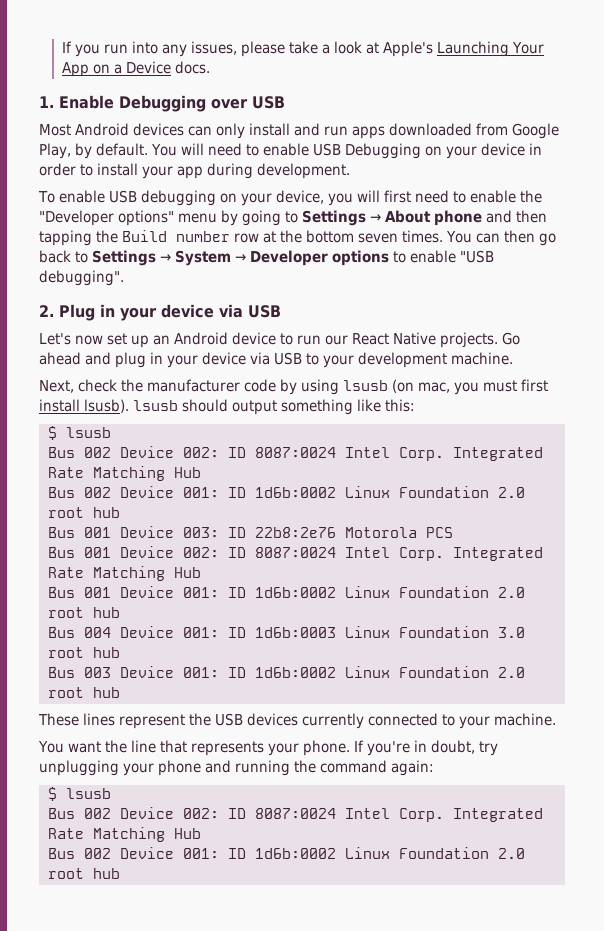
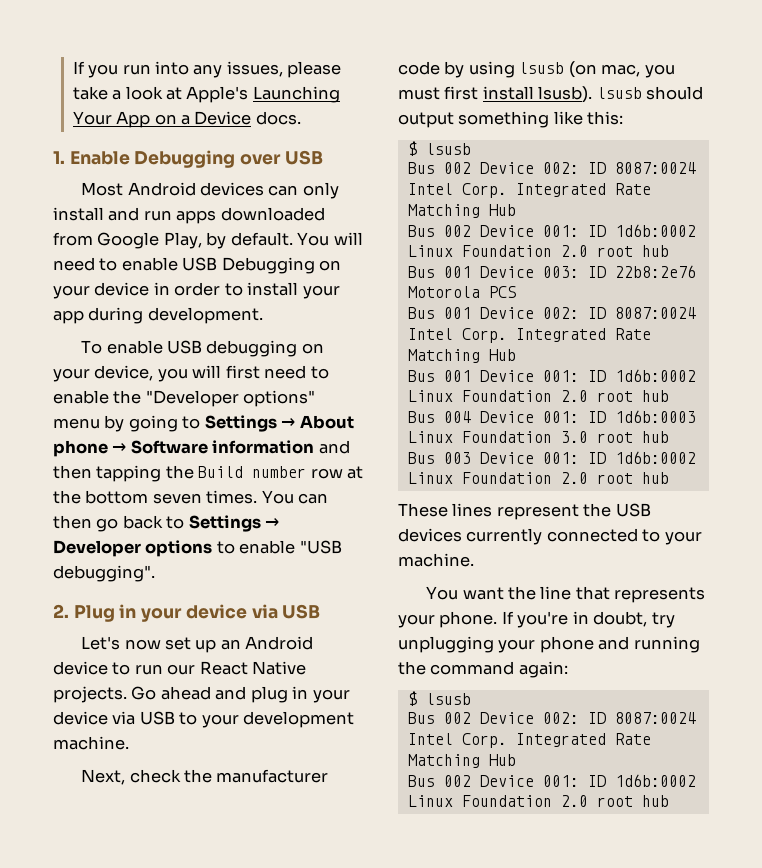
(482, 218) none -> [112,440,315,454] → Software information
[175,250,246,266] System → -> (280, 523) none

